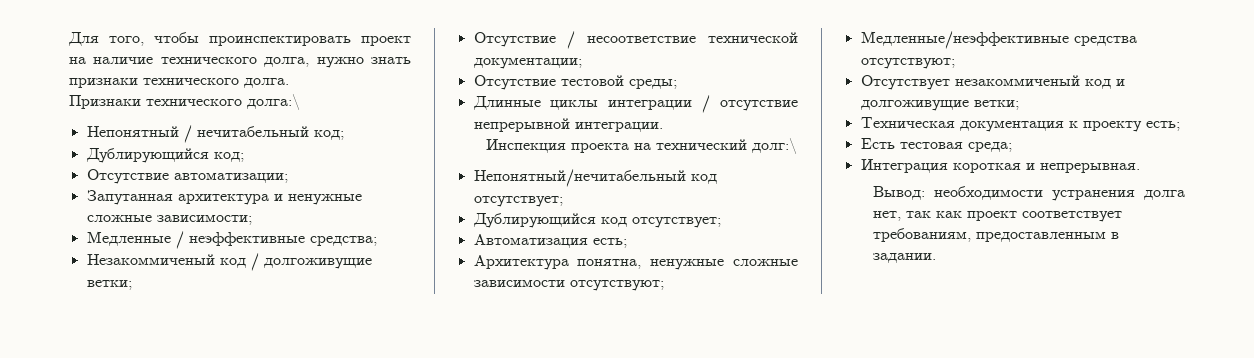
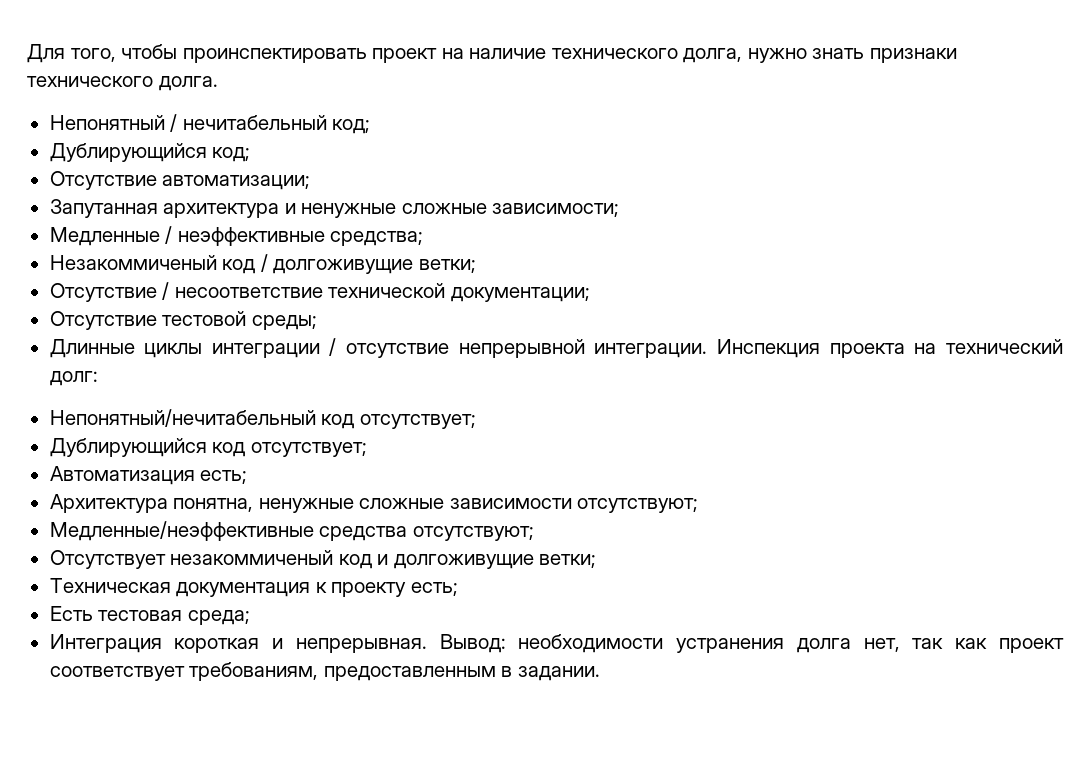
[69,94,300,110] // Признаки технического долга:\ -> (218, 83) none
(663, 127) // -> (708, 350) none
[752,138,798,154] долг:\ -> [49,371,98,386] долг:
(1140, 168) // -> (427, 645) none

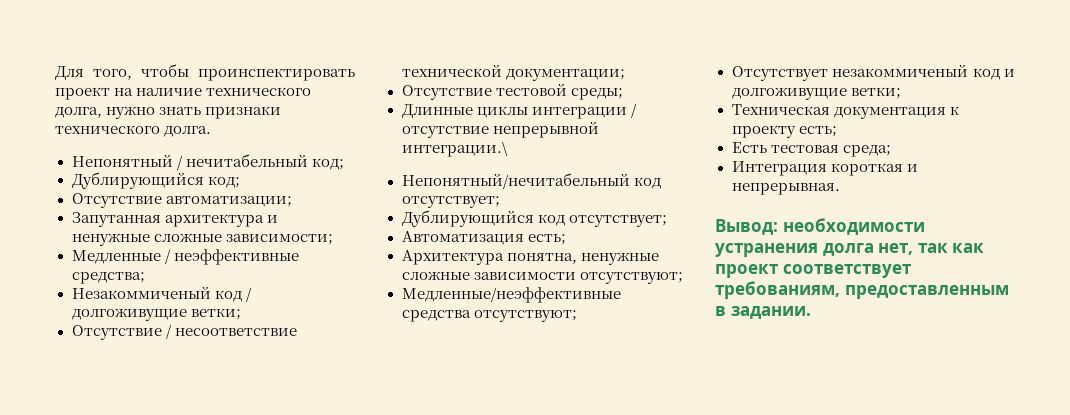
[594,339,1063,358] [49,371,98,386] интеграции. Инспекция проекта на технический долг: -> [401,141,508,157] интеграции.\
(427, 645) none -> (840, 189) //

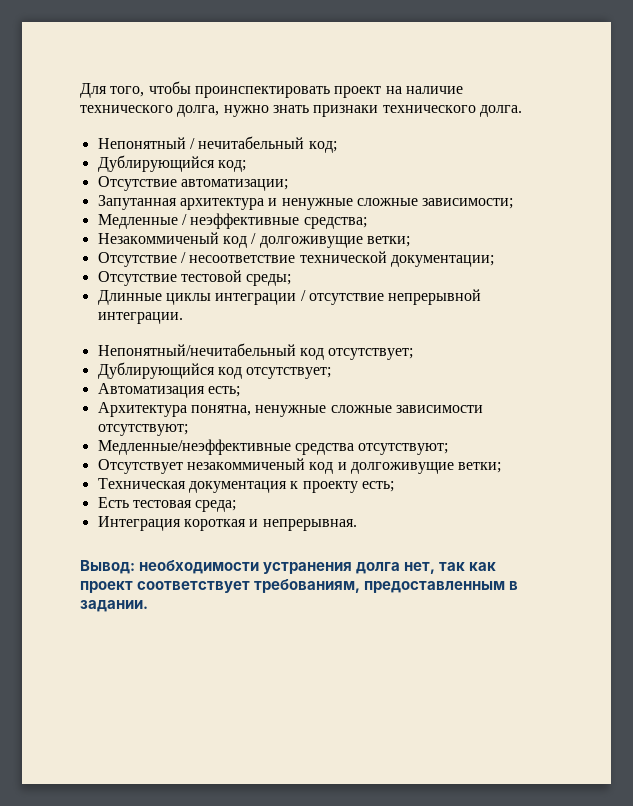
[401,141,508,157] интеграции.\ -> [97,312,183,324] интеграции.

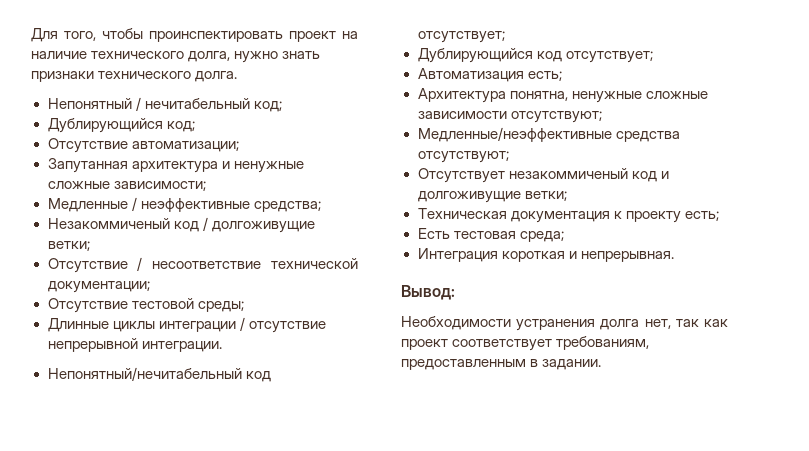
[139,560,260,574] необходимости -> [401,316,511,330] // Необходимости

